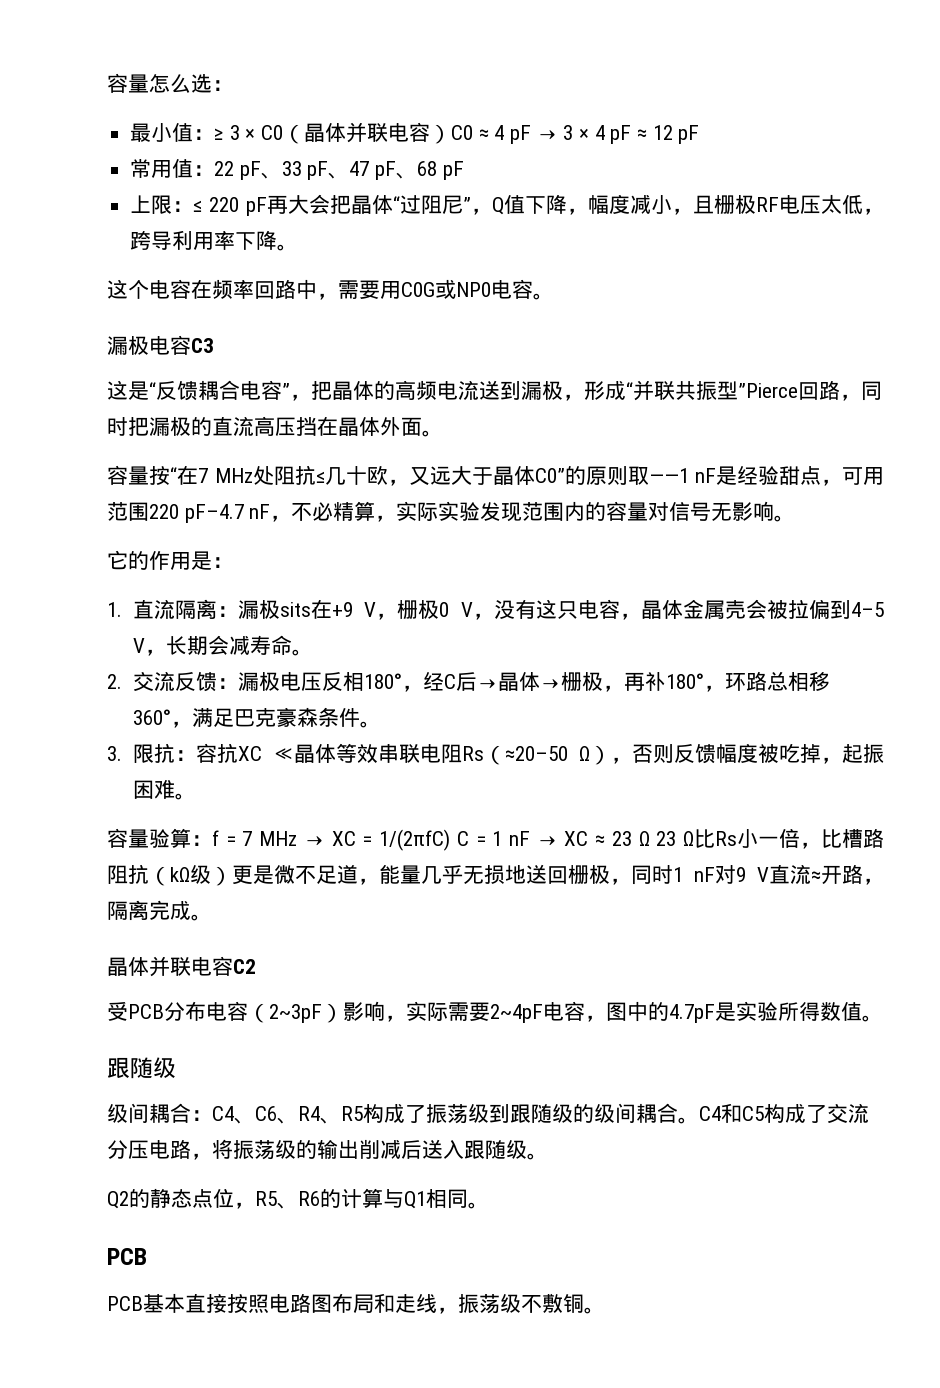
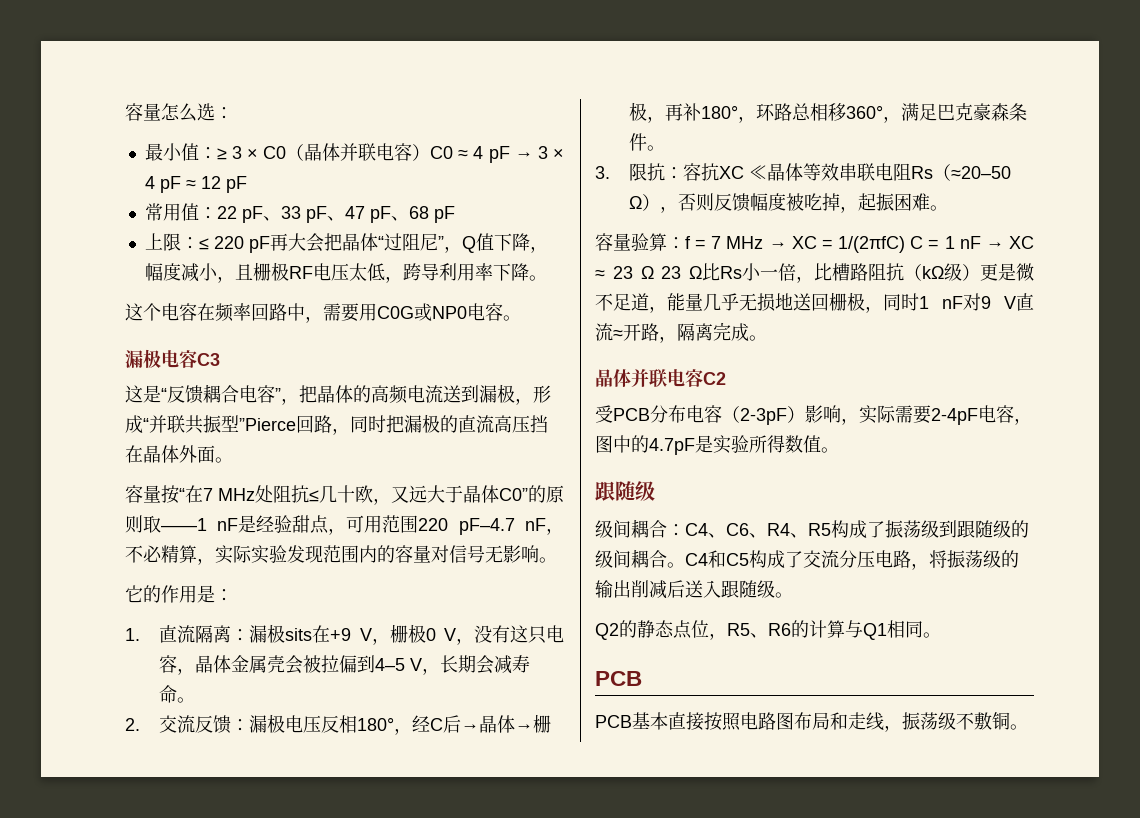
[269,1004,322,1023] 2~3pF -> [740,408,787,425] 2-3pF
[490,1004,543,1023] 2~4pF -> [931,408,978,425] 2-4pF

